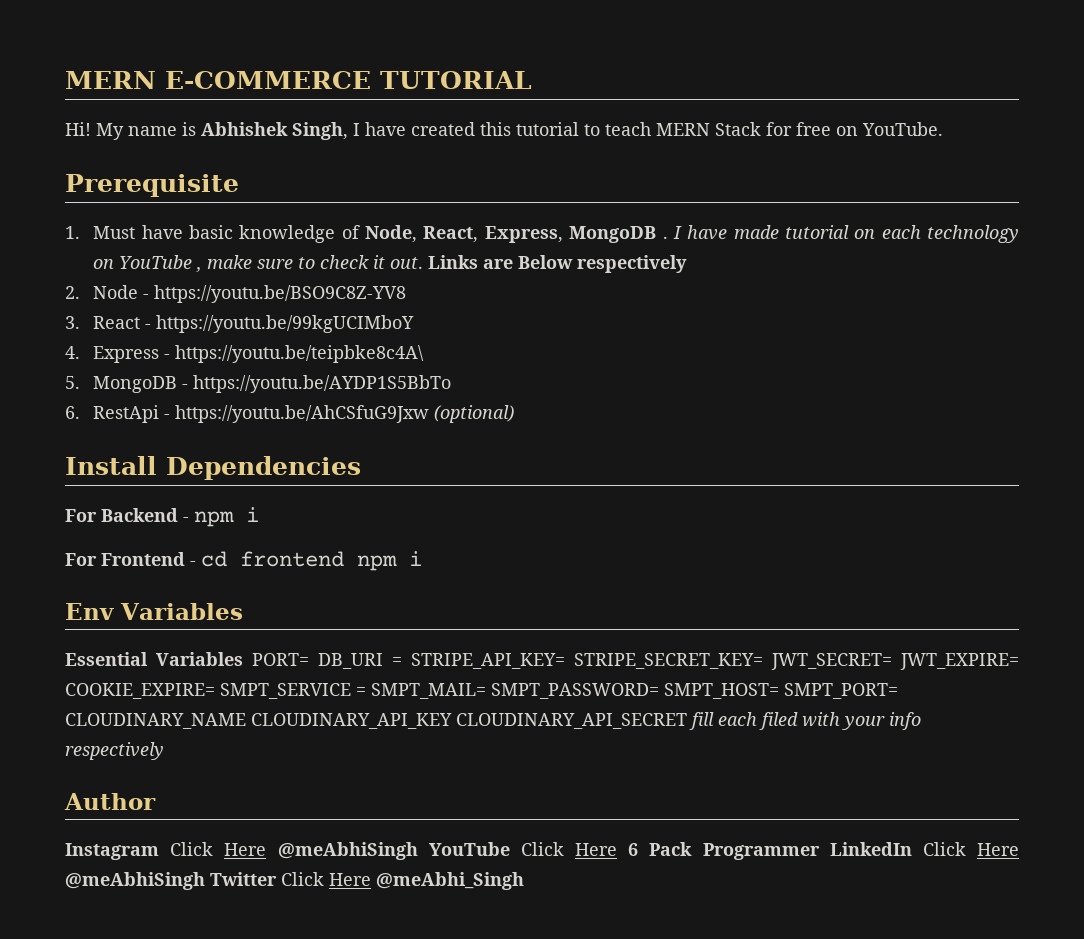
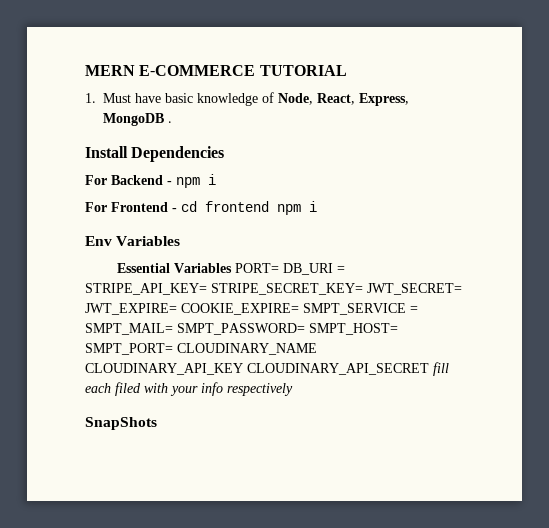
[65,122,943,140] [65,174,239,197] // Hi! My name is Abhishek Singh, I have created this tutorial to teach MERN Stack for free on YouTube. // Prerequisite -> (347, 70) none
[672,225,1020,243] [93,255,688,273] [65,285,407,303] [65,315,415,333] [65,345,425,363] [65,375,452,393] [65,405,515,423] I have made tutorial on each technology on YouTube , make sure to check it out. Links are Below respectively // 2. Node - https://youtu.be/BSO9C8Z-YV8 // 3. React - https://youtu.be/99kgUCIMboY // 4. Express - https://youtu.be/teipbke8c4A\ // 5. MongoDB - https://youtu.be/AYDP1S5BbTo // 6. RestApi - https://youtu.be/AhCSfuG9Jxw (optional) -> (172, 122) none
[64,793,156,810] [65,842,1019,860] [65,872,524,890] Author // Instagram Click Here @meAbhiSingh YouTube Click Here 6 Pack Programmer LinkedIn Click Here @meAbhiSingh Twitter Click Here @meAbhi_Singh -> [85,417,157,430] SnapShots

